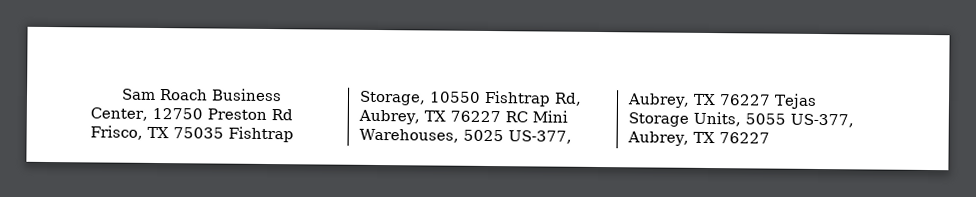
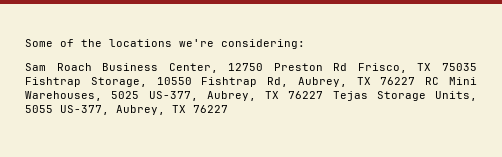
(120, 94) none -> [25,39,305,49] Some of the locations we're considering: //

